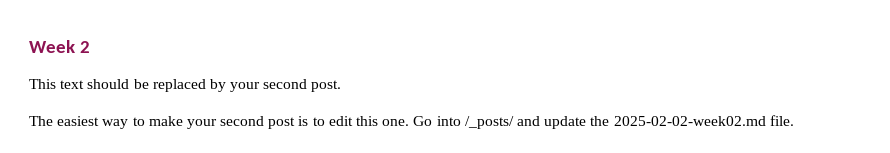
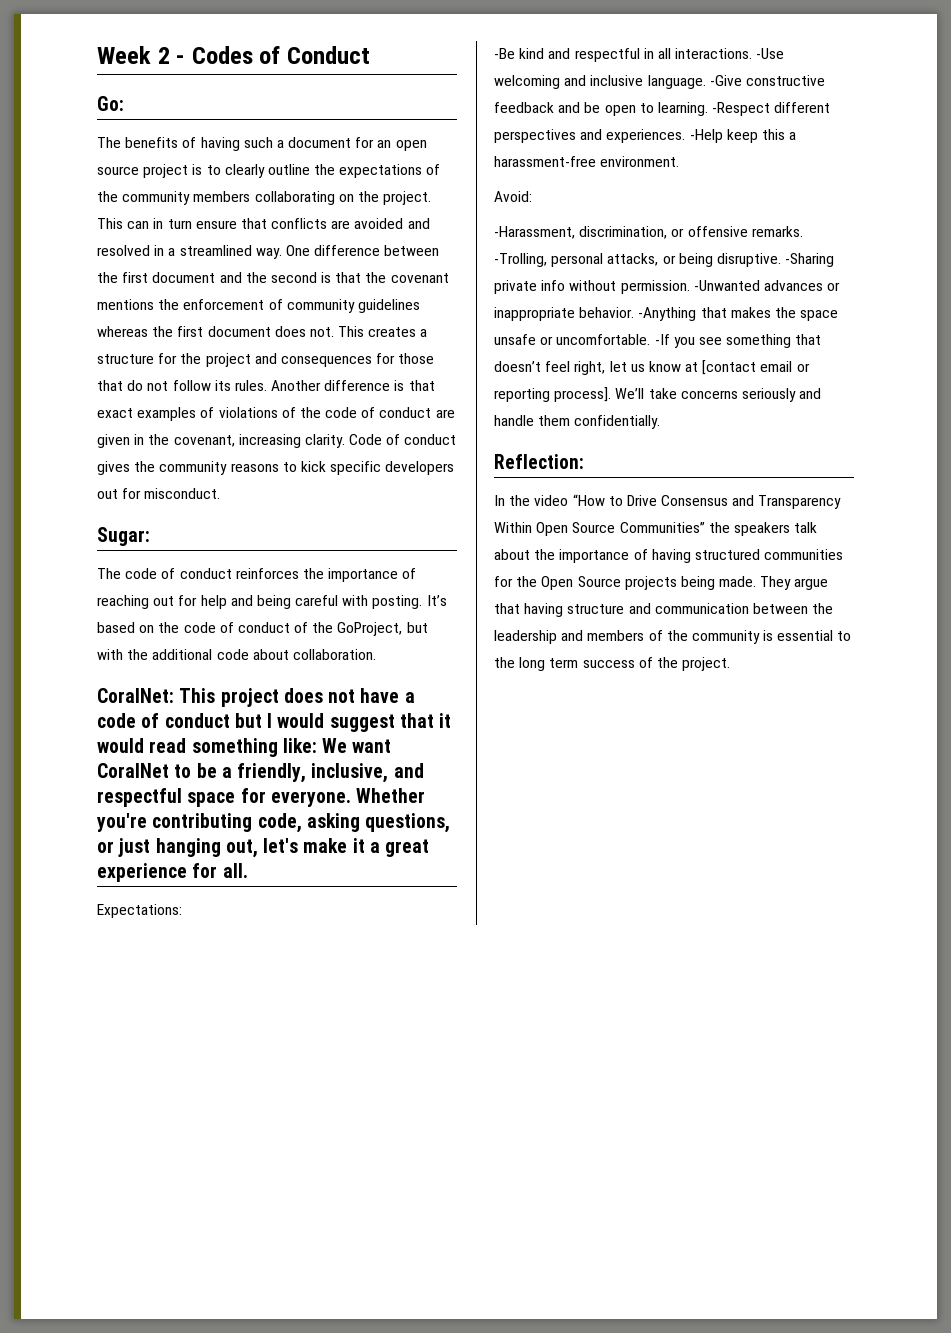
[29,79,342,92] [29,115,794,129] // This text should be replaced by your second post. // The easiest way to make your second post is to edit this one. Go into /_posts/ and update the 2025-02-02-week02.md file. -> [176,46,371,64] [97,96,124,111] [97,137,427,151] [97,164,441,178] [97,191,432,205] [97,218,430,229] [97,245,440,259] [97,272,449,283] [97,299,420,313] [97,326,428,337] [97,353,435,367] [97,380,435,391] [97,407,455,421] [97,434,457,448] [97,461,455,475] [97,488,221,499] [97,527,150,546] [97,568,417,582] [97,595,447,609] [97,622,428,636] [97,649,376,660] [97,688,415,707] [97,713,452,732] [97,738,392,757] [97,763,424,783] [97,788,426,807] [96,813,451,833] [97,838,430,858] [97,863,248,882] [97,904,182,918] [494,48,785,62] [494,75,825,89] [494,102,831,116] [494,129,797,143] [494,156,680,167] [494,191,532,202] [494,226,803,239] [494,253,835,267] [494,280,841,294] [494,307,839,321] [494,334,822,348] [494,360,810,375] [494,387,822,402] [494,415,661,429] [494,454,584,469] [494,494,842,509] [494,522,818,536] [494,549,844,563] [494,576,829,590] [494,603,834,617] [494,630,852,644] [494,657,731,671] - Codes of Conduct // Go: // The benefits of having such a document for an open source project is to clearly outline the expectations of the community members collaborating on the project. This can in turn ensure that conflicts are avoided and resolved in a streamlined way. One difference between the first document and the second is that the covenant mentions the enforcement of community guidelines whereas the first document does not. This creates a structure for the project and consequences for those that do not follow its rules. Another difference is that exact examples of violations of the code of conduct are given in the covenant, increasing clarity. Code of conduct gives the community reasons to kick specific developers out for misconduct. // Sugar: // The code of conduct reinforces the importance of reaching out for help and being careful with posting. It’s based on the code of conduct of the GoProject, but with the additional code about collaboration. // CoralNet: This project does not have a code of conduct but I would suggest that it would read something like: We want CoralNet to be a friendly, inclusive, and respectful space for everyone. Whether you're contributing code, asking questions, or just hanging out, let's make it a great experience for all. // Expectations: // -Be kind and respectful in all interactions. -Use welcoming and inclusive language. -Give constructive feedback and be open to learning. -Respect different perspectives and experiences. -Help keep this a harassment-free environment. // Avoid: // -Harassment, discrimination, or offensive remarks. -Trolling, personal attacks, or being disruptive. -Sharing private info without permission. -Unwanted advances or inappropriate behavior. -Anything that makes the space unsafe or uncomfortable. -If you see something that doesn’t feel right, let us know at [contact email or reporting process]. We’ll take concerns seriously and handle them confidentially. // Reflection: // In the video “How to Drive Consensus and Transparency Within Open Source Communities” the speakers talk about the importance of having structured communities for the Open Source projects being made. They argue that having structure and communication between the leadership and members of the community is essential to the long term success of the project.

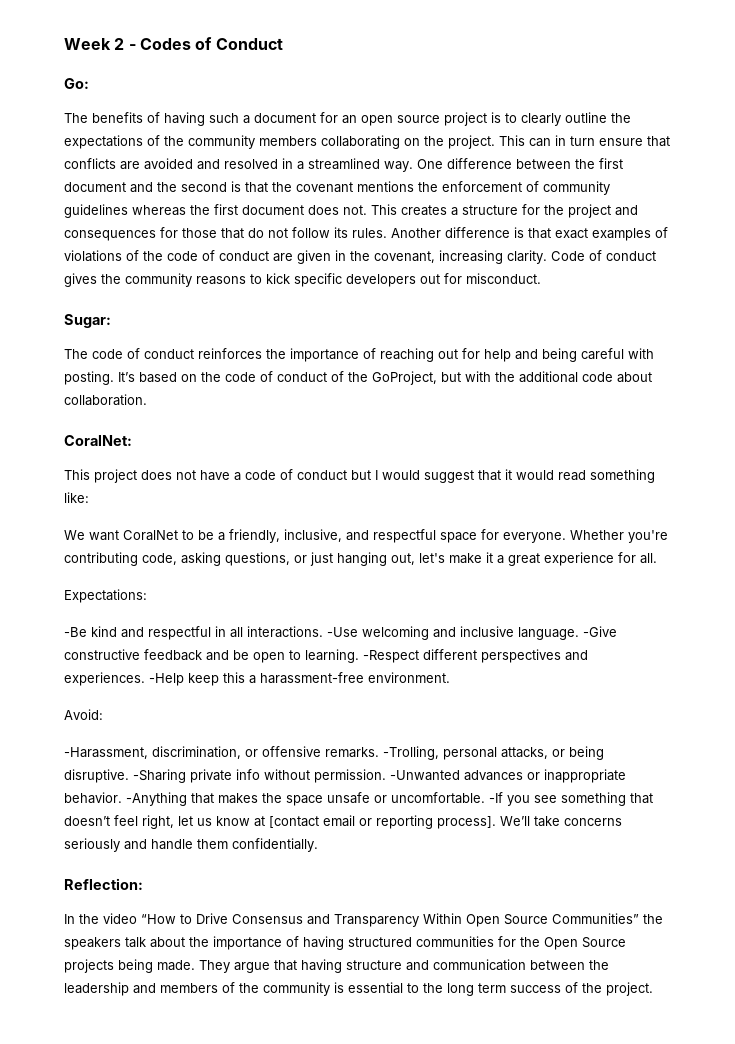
(174, 695) none -> (132, 440) //
(317, 745) none -> (89, 497) //

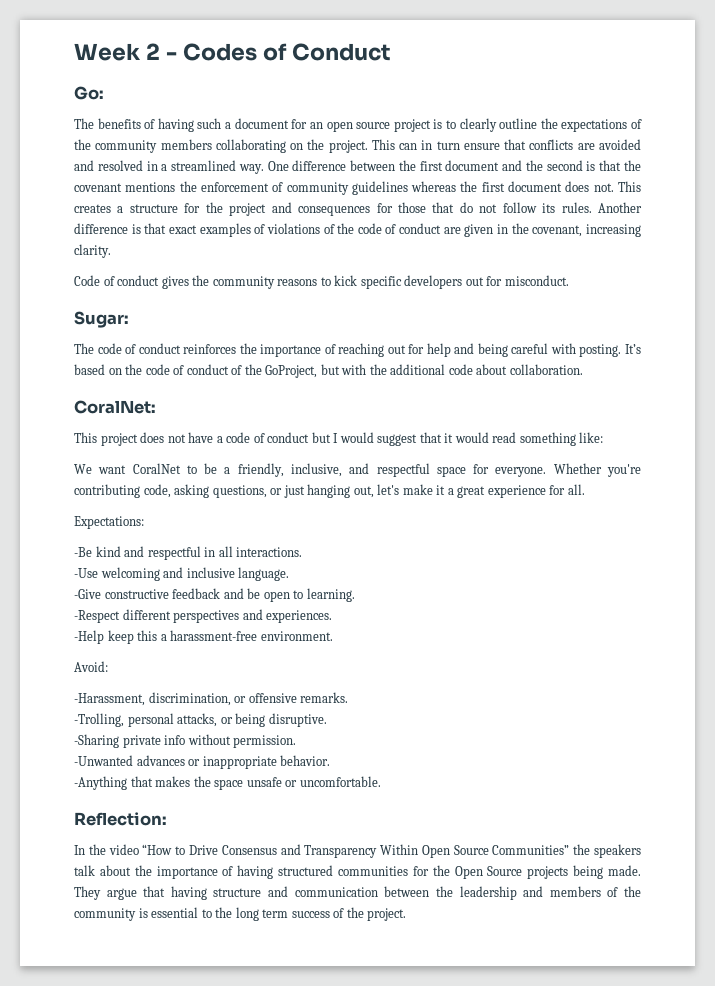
(547, 257) none -> (111, 251) //
(323, 632) none -> (303, 552) //
(579, 633) none -> (290, 574) //
(359, 656) none -> (355, 595) //
(145, 679) none -> (333, 616) //
(379, 752) none -> (349, 697) //
(129, 776) none -> (327, 720) //
(386, 776) none -> (297, 741) //
(122, 798) none -> (331, 760) //
[489,792,653,806] [64,815,622,829] [64,838,318,852] -If you see something that doesn’t feel right, let us know at [contact email or reporting process]. We’ll take concerns seriously and handle them confidentially. -> (381, 781) none

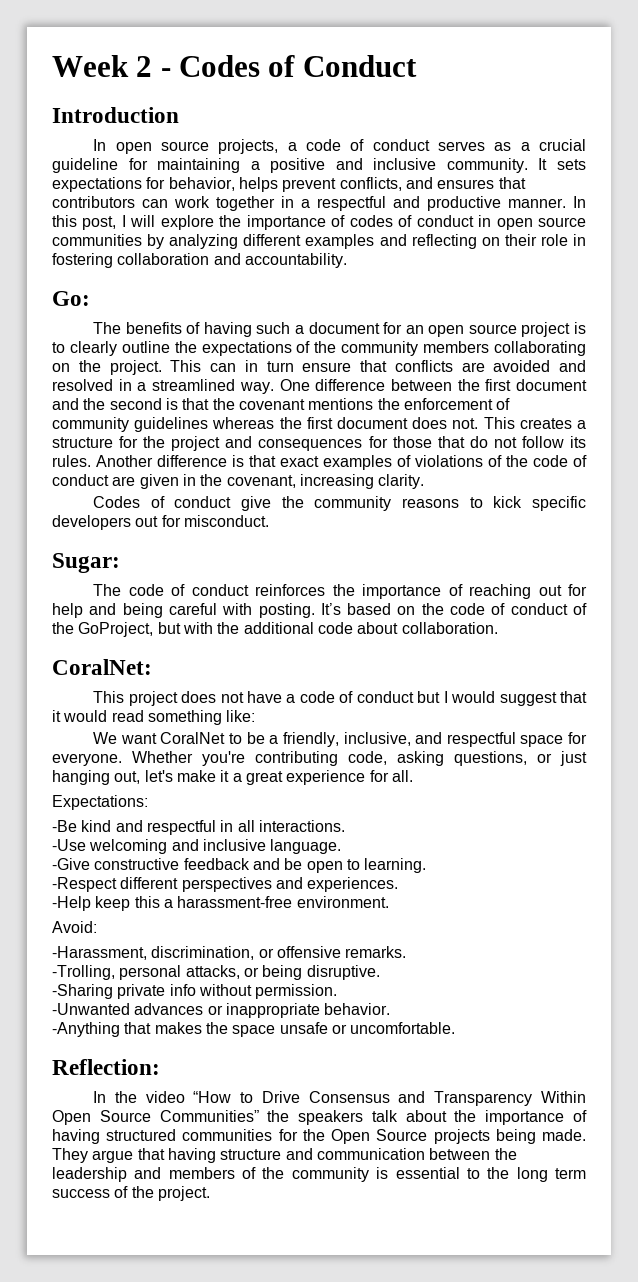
(391, 52) none -> [52,107,179,123] [93,139,586,154] [52,158,586,173] [52,177,526,192] [52,196,586,211] [52,215,586,230] [52,234,587,249] [52,253,347,268] // Introduction // In open source projects, a code of conduct serves as a crucial guideline for maintaining a positive and inclusive community. It sets expectations for behavior, helps prevent conflicts, and ensures that contributors can work together in a respectful and productive manner. In this post, I will explore the importance of codes of conduct in open source communities by analyzing different examples and reflecting on their role in fostering collaboration and accountability.
[74,275,189,289] Code of conduct gives -> [93,496,272,511] Codes of conduct give

